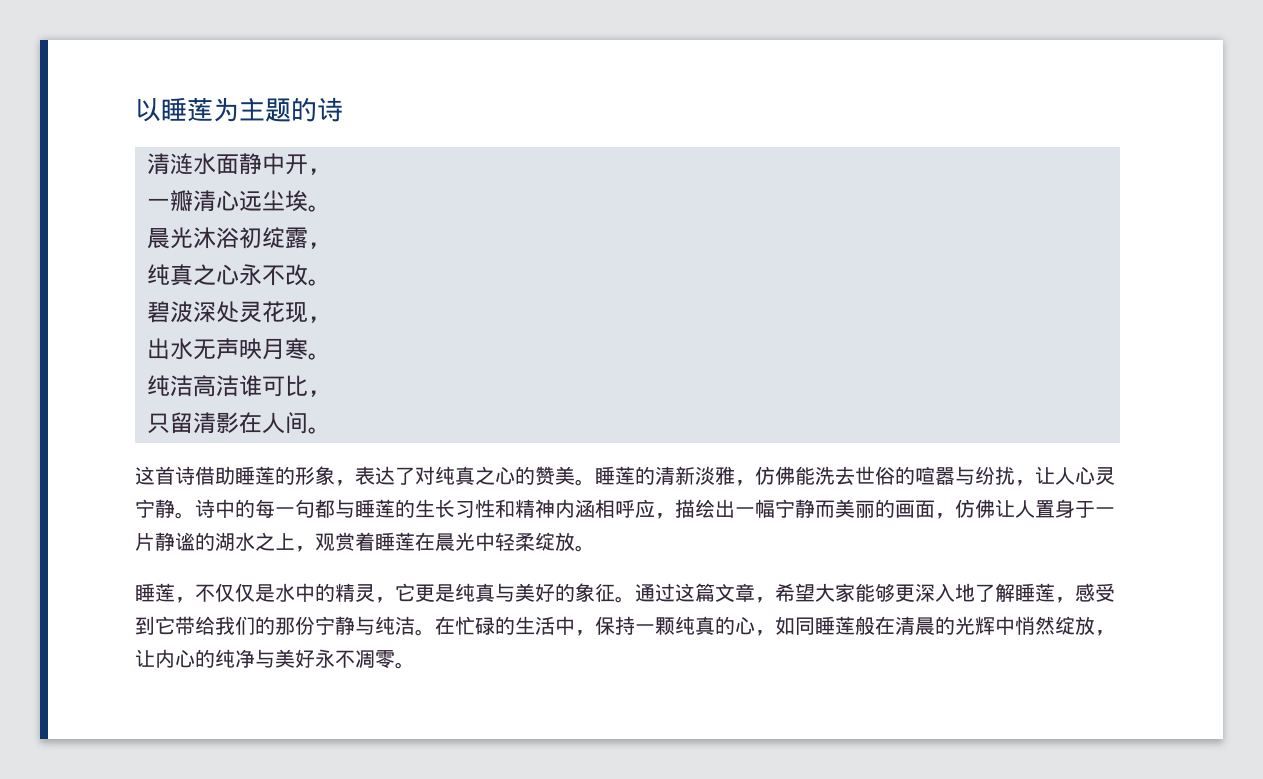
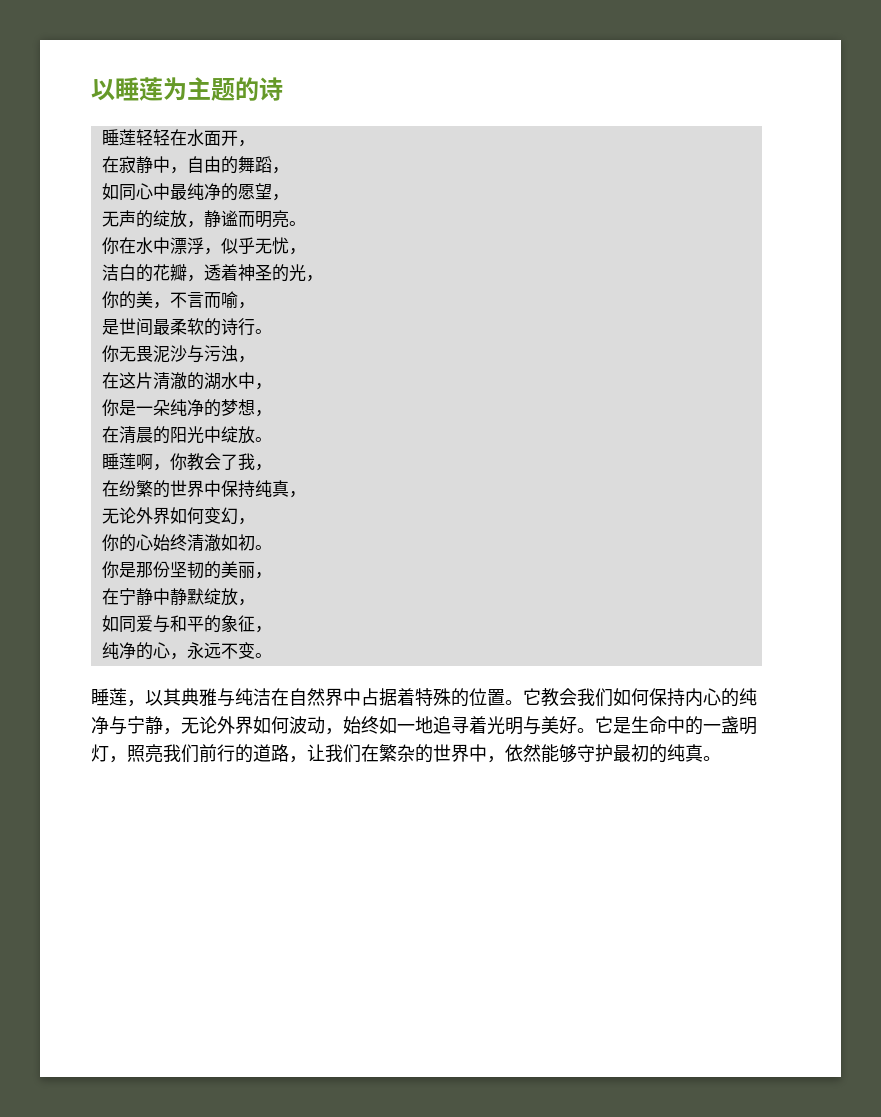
[146,153,331,175] [146,190,331,212] [146,227,331,249] [146,264,331,286] [146,301,331,323] [146,338,331,360] [146,375,331,397] [146,412,331,434] [135,466,1115,486] [135,499,1115,519] [135,532,595,552] [135,583,1115,603] [135,616,1115,636] [135,649,395,669] 清涟水面静中开， // 一瓣清心远尘埃。 // 晨光沐浴初绽露， // 纯真之心永不改。 // 碧波深处灵花现， // 出水无声映月寒。 // 纯洁高洁谁可比， // 只留清影在人间。 // 这首诗借助睡莲的形象，表达了对纯真之心的赞美。睡莲的清新淡雅，仿佛能洗去世俗的喧嚣与纷扰，让人心灵宁静。诗中的每一句都与睡莲的生长习性和精神内涵相呼应，描绘出一幅宁静而美丽的画面，仿佛让人置身于一片静谧的湖水之上，观赏着睡莲在晨光中轻柔绽放。 // 睡莲，不仅仅是水中的精灵，它更是纯真与美好的象征。通过这篇文章，希望大家能够更深入地了解睡莲，感受到它带给我们的那份宁静与纯洁。在忙碌的生活中，保持一颗纯真的心，如同睡莲般在清晨的光辉中悄然绽放，让内心的纯净与美好永不凋零 -> [101,129,255,147] [101,156,289,174] [101,183,289,201] [101,210,306,228] [101,237,306,255] [101,264,323,282] [101,291,255,309] [101,318,272,336] [101,345,255,363] [101,372,272,390] [101,399,272,417] [101,426,272,444] [101,453,272,471] [101,480,306,498] [101,507,255,525] [101,534,272,552] [101,561,272,579] [101,588,255,606] [101,615,272,633] [101,642,272,660] [91,688,757,707] [91,716,757,735] [91,744,703,763] 睡莲轻轻在水面开， // 在寂静中，自由的舞蹈， // 如同心中最纯净的愿望， // 无声的绽放，静谧而明亮。 // 你在水中漂浮，似乎无忧， // 洁白的花瓣，透着神圣的光， // 你的美，不言而喻， // 是世间最柔软的诗行。 // 你无畏泥沙与污浊， // 在这片清澈的湖水中， // 你是一朵纯净的梦想， // 在清晨的阳光中绽放。 // 睡莲啊，你教会了我， // 在纷繁的世界中保持纯真， // 无论外界如何变幻， // 你的心始终清澈如初。 // 你是那份坚韧的美丽， // 在宁静中静默绽放， // 如同爱与和平的象征， // 纯净的心，永远不变。 // 睡莲，以其典雅与纯洁在自然界中占据着特殊的位置。它教会我们如何保持内心的纯净与宁静，无论外界如何波动，始终如一地追寻着光明与美好。它是生命中的一盏明灯，照亮我们前行的道路，让我们在繁杂的世界中，依然能够守护最初的纯真

